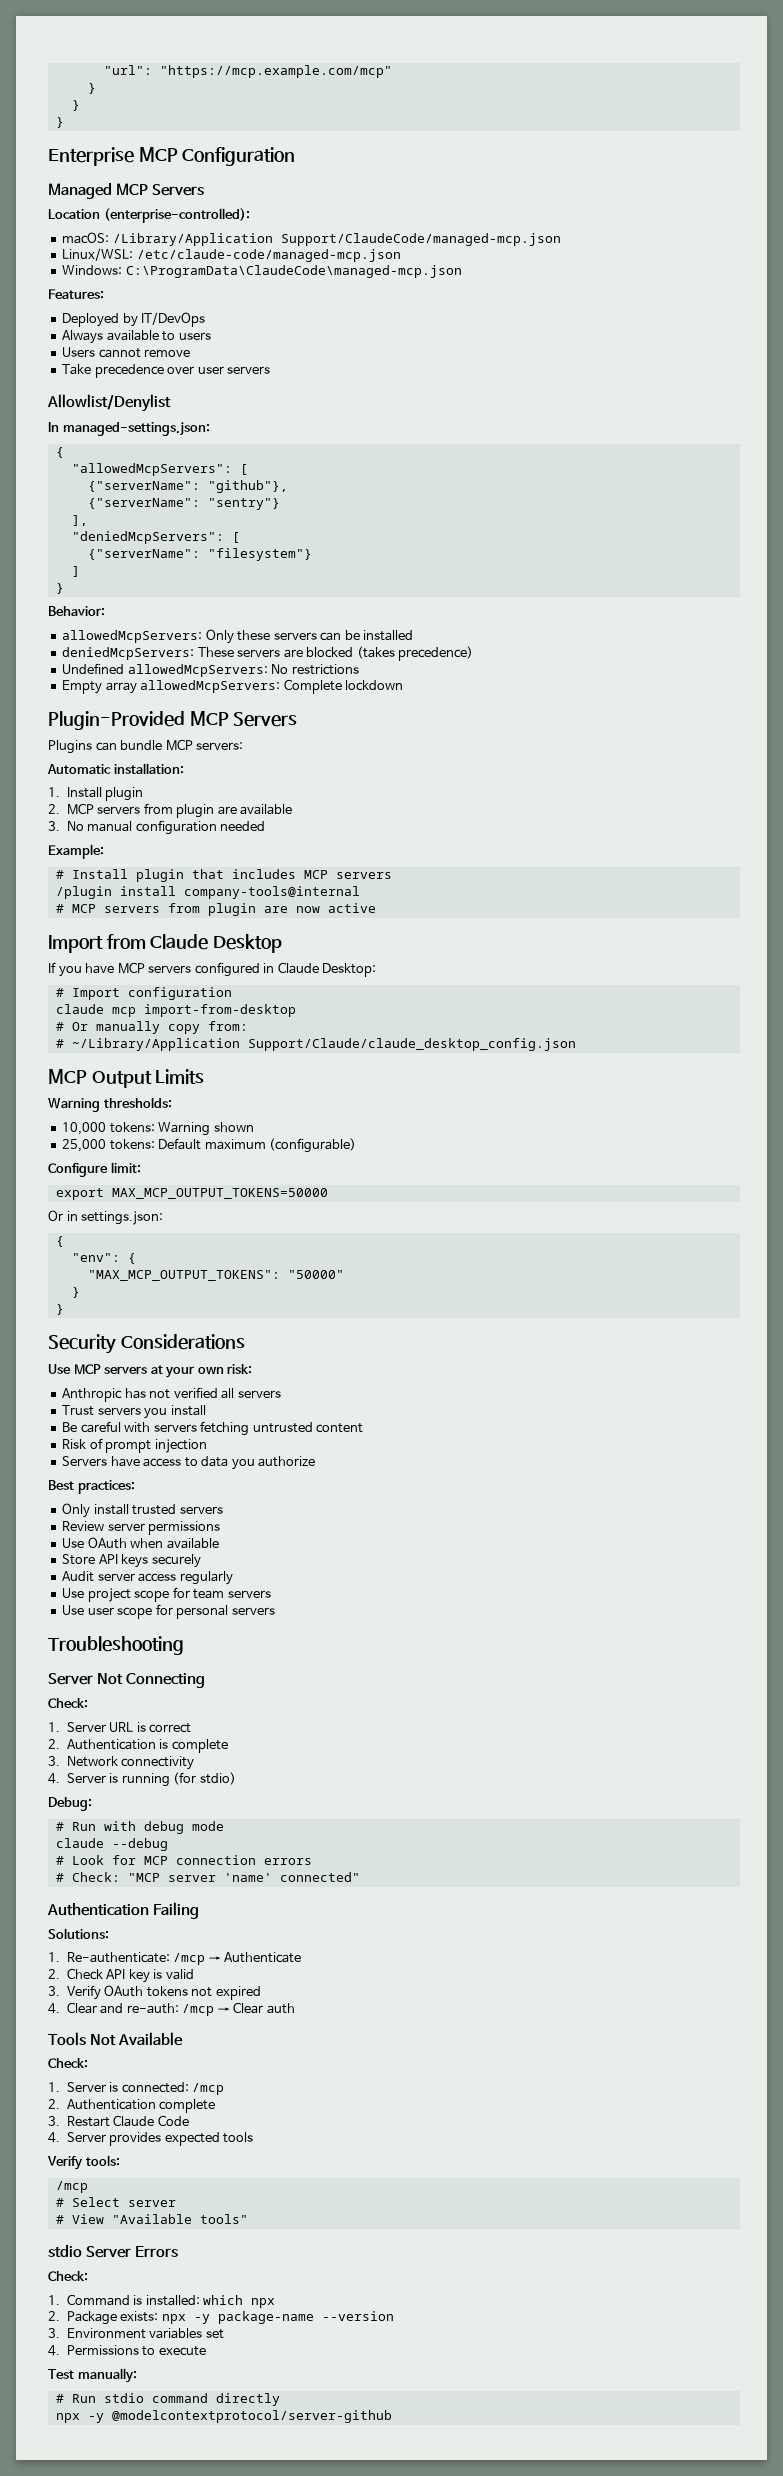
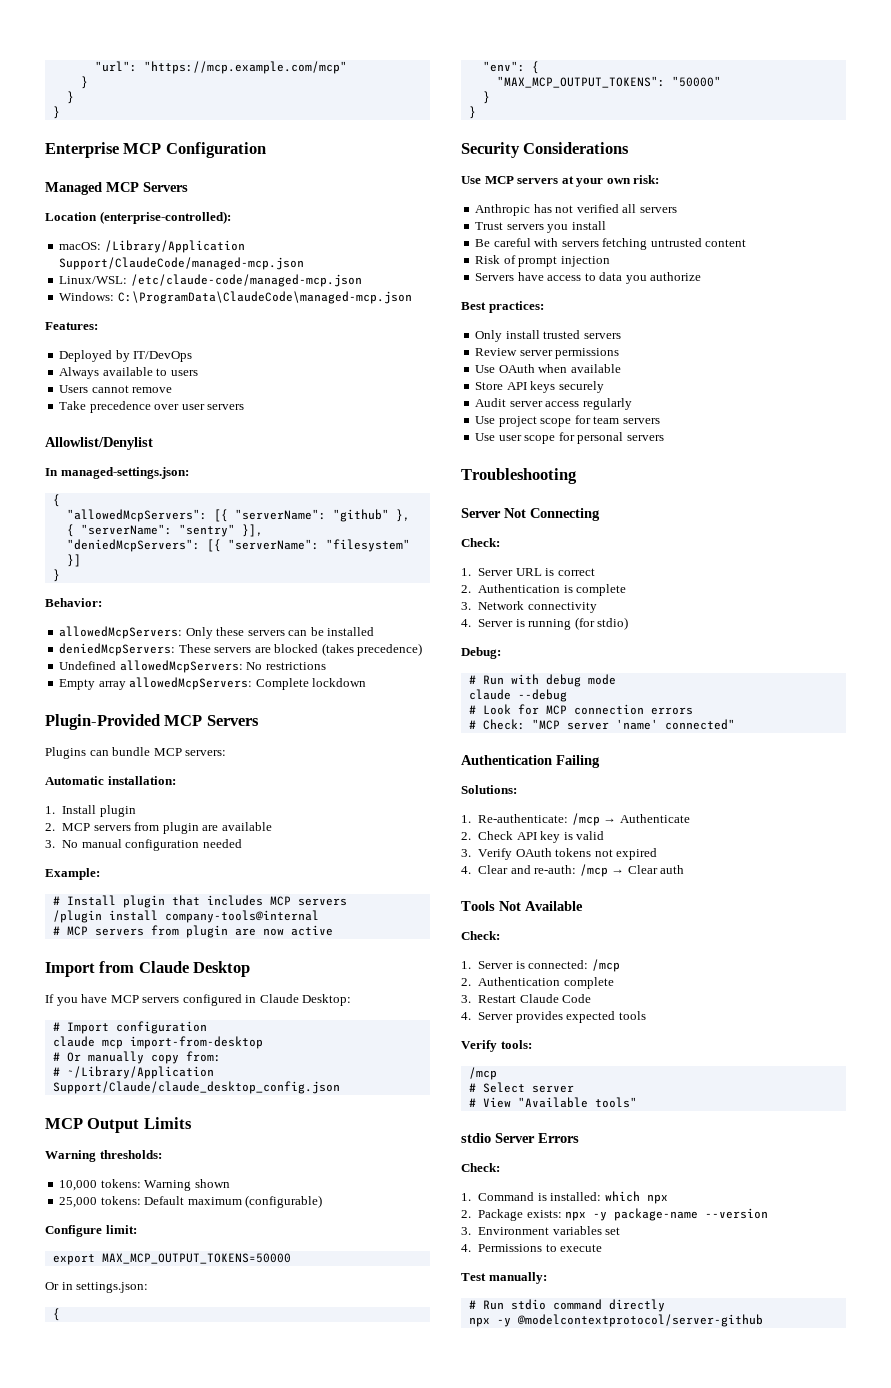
[239,464,248,475] [87,480,288,493] [87,498,280,510] [71,515,88,526] [71,531,240,544] [87,548,312,561] [71,566,80,577] [ // {"serverName": "github"}, // {"serverName": "sentry"} // ], // "deniedMcpServers": [ // {"serverName": "filesystem"} // ] -> [213,509,410,522] [66,524,263,537] [66,539,410,552] [66,554,81,567] [{ "serverName": "github" }, { "serverName": "sentry" }], // "deniedMcpServers": [{ "serverName": "filesystem" }]

